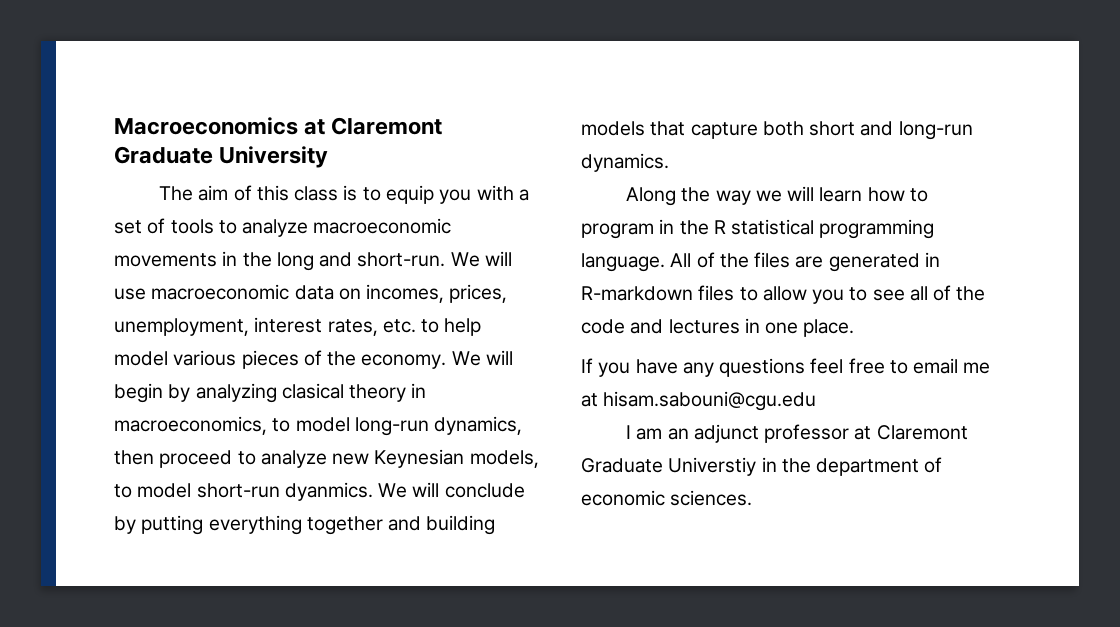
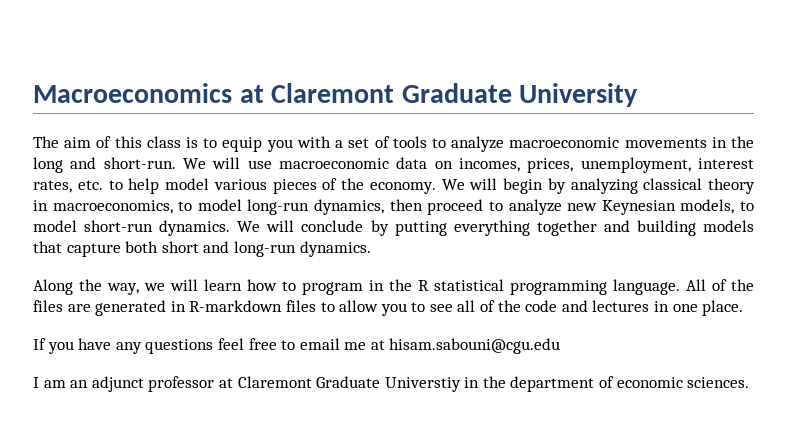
[281,383,344,399] clasical -> [643,178,703,190] classical
[284,482,373,501] dyanmics. -> [159,220,231,236] dynamics.
[715,190,751,205] way -> [107,283,139,295] way,

